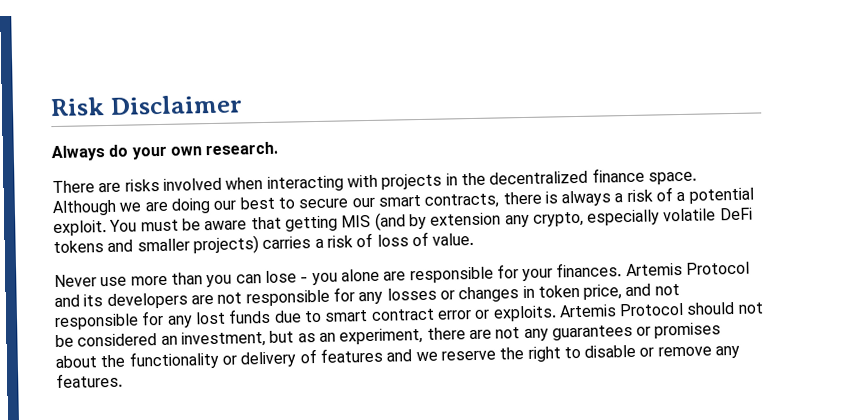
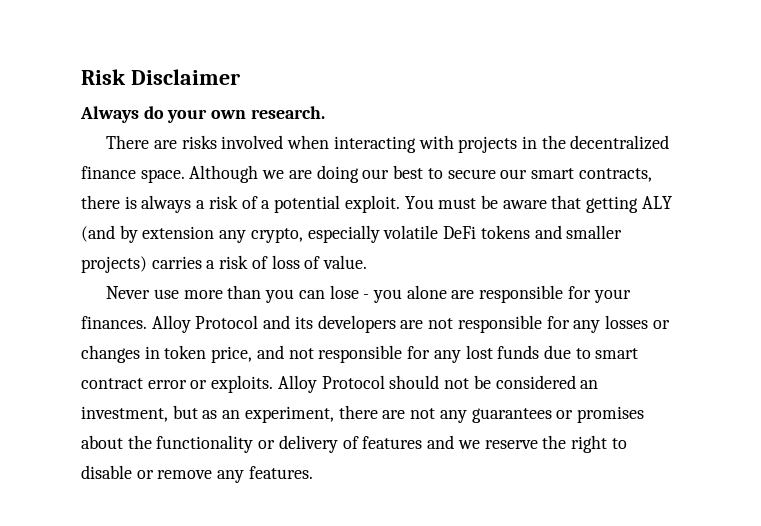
[341,214,372,228] MIS -> [641,196,672,209] ALY
[625,262,683,277] Artemis -> [151,315,191,333] Alloy
[558,304,617,318] Artemis -> [277,375,317,393] Alloy

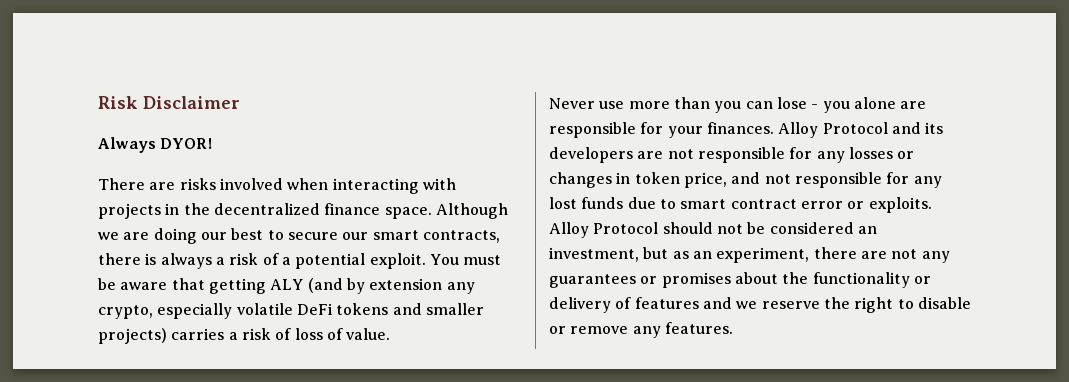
[143,106,325,123] do your own research. -> [160,138,213,149] DYOR!

